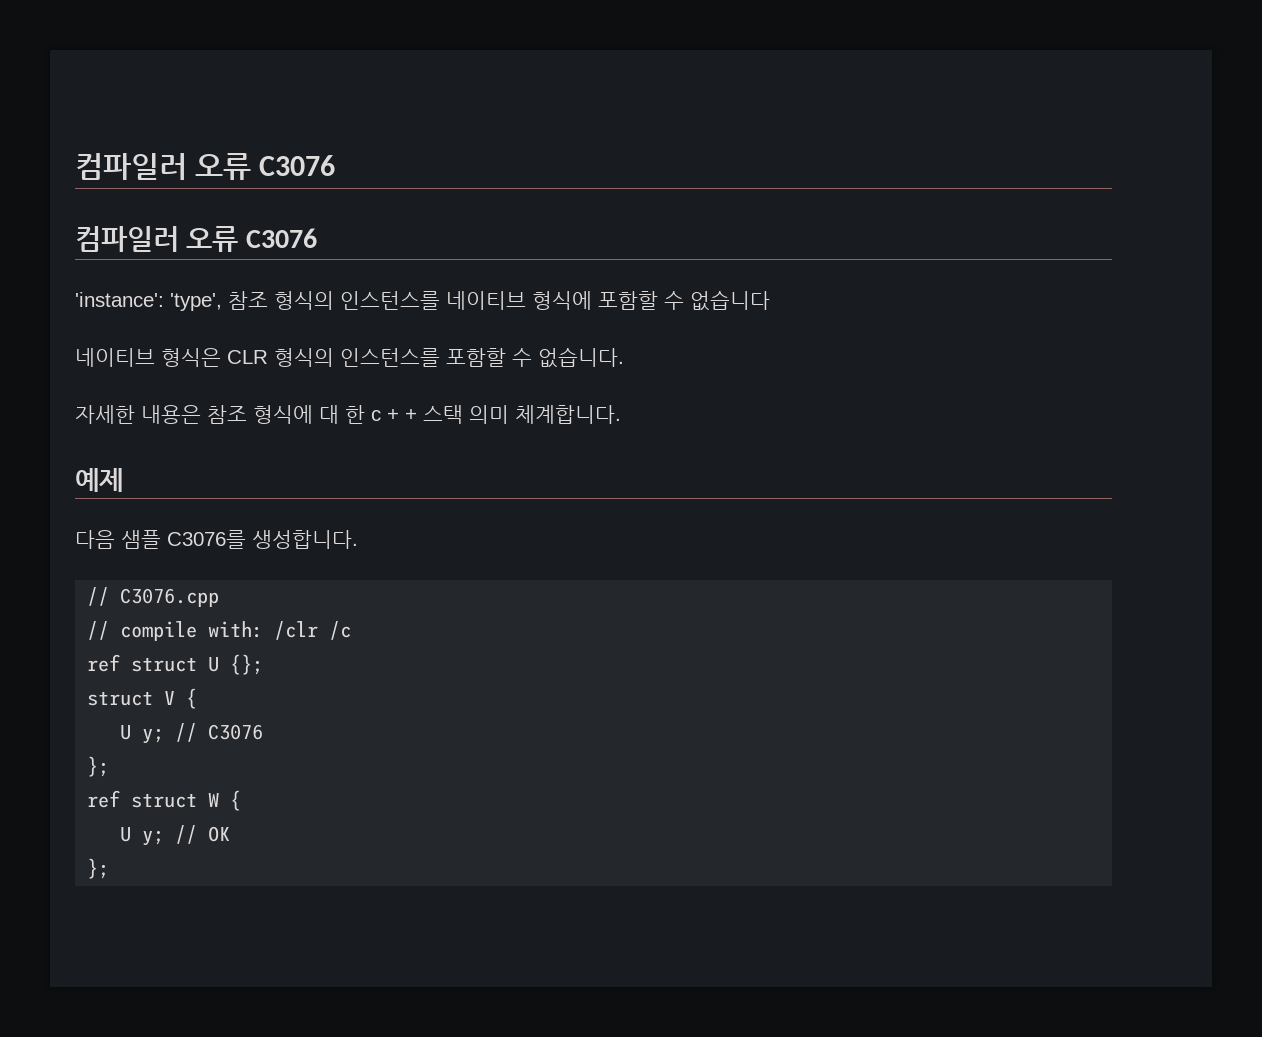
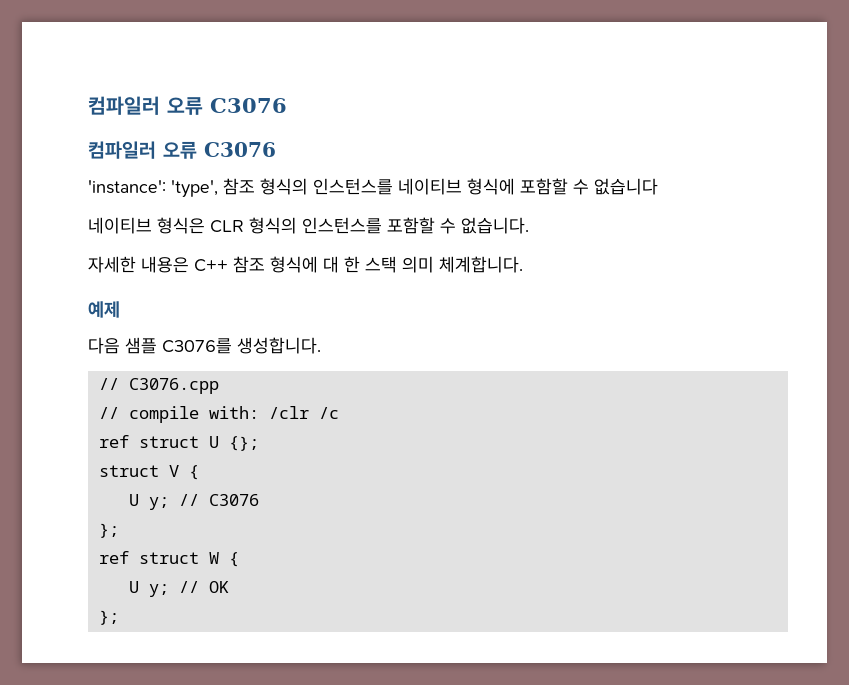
(201, 414) none -> [194,259,228,272] C++
[371,409,417,421] c + + -> (360, 264) none

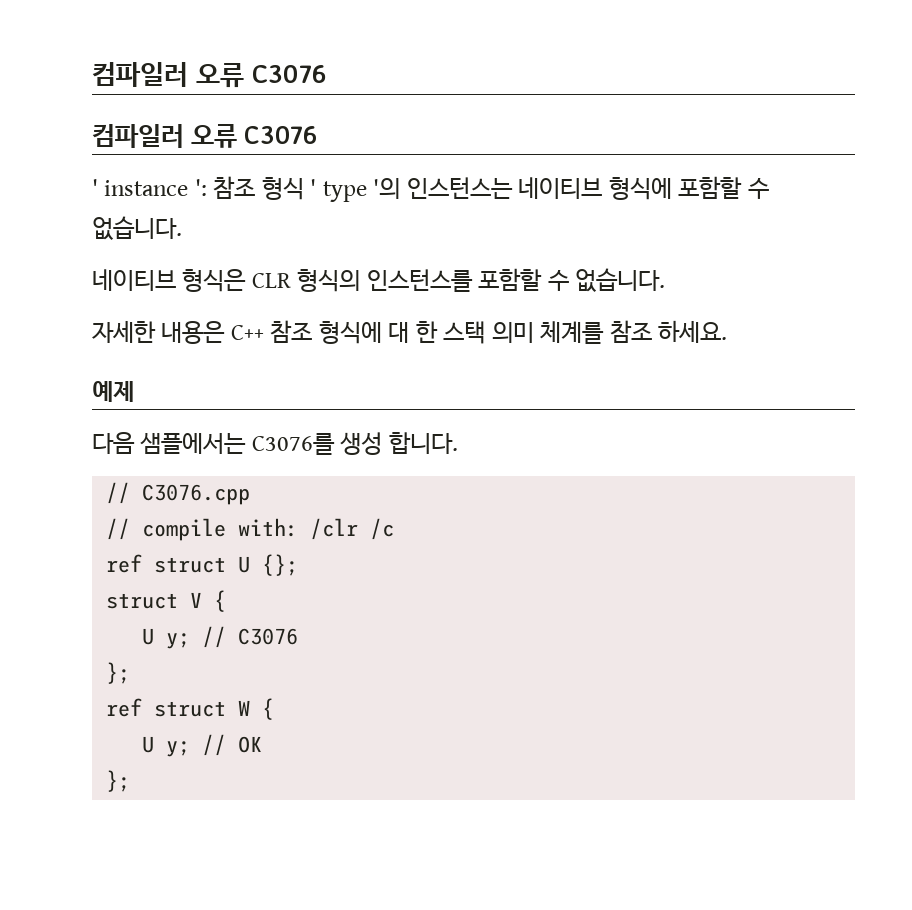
[88,178,393,198] 'instance': 'type', 참조 형식의 인스턴스를 -> [92,176,513,202] ' instance ': 참조 형식 ' type '의 인스턴스는
[594,178,658,195] 없습니다 -> [92,216,182,240] 없습니다.
[439,256,523,273] 체계합니다. -> [540,320,728,344] 체계를 참조 하세요.
[125,337,321,354] 샘플 C3076를 생성합니다. -> [140,432,458,455] 샘플에서는 C3076를 생성 합니다.

